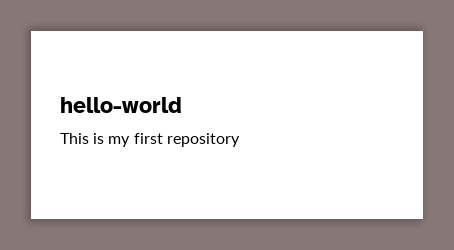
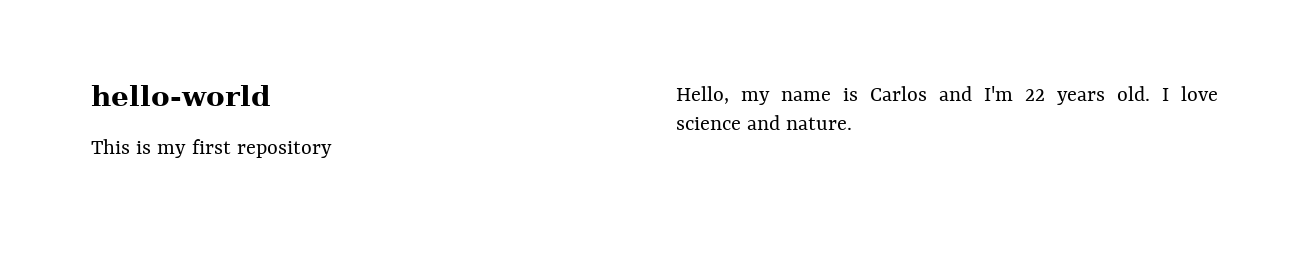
(240, 140) none -> [676,86,1218,105] [676,115,853,130] // Hello, my name is Carlos and I'm 22 years old. I love science and nature.

